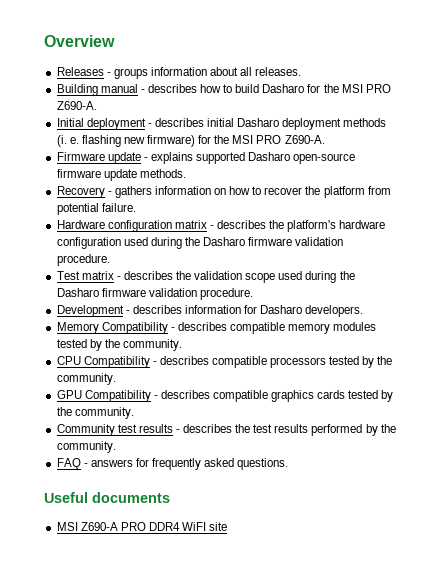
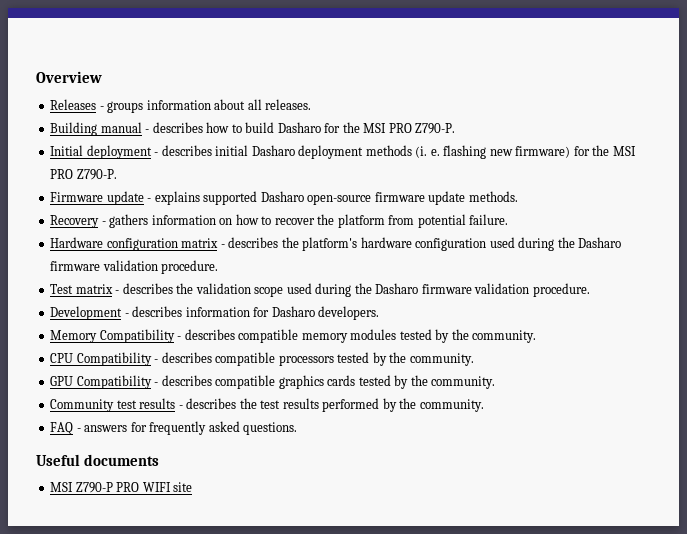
[56,101,97,110] Z690-A. -> [415,123,456,134] Z790-P.
[284,135,325,144] Z690-A. -> [76,169,117,180] Z790-P.
[80,522,207,531] Z690-A PRO DDR4 WiFI -> [75,482,171,493] Z790-P PRO WIFI

